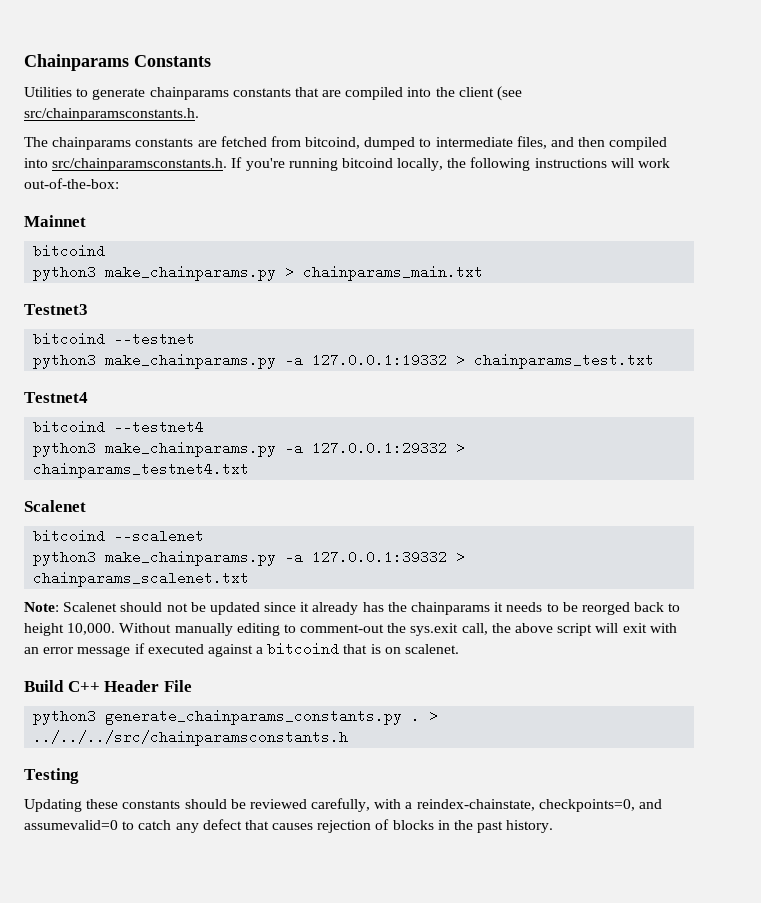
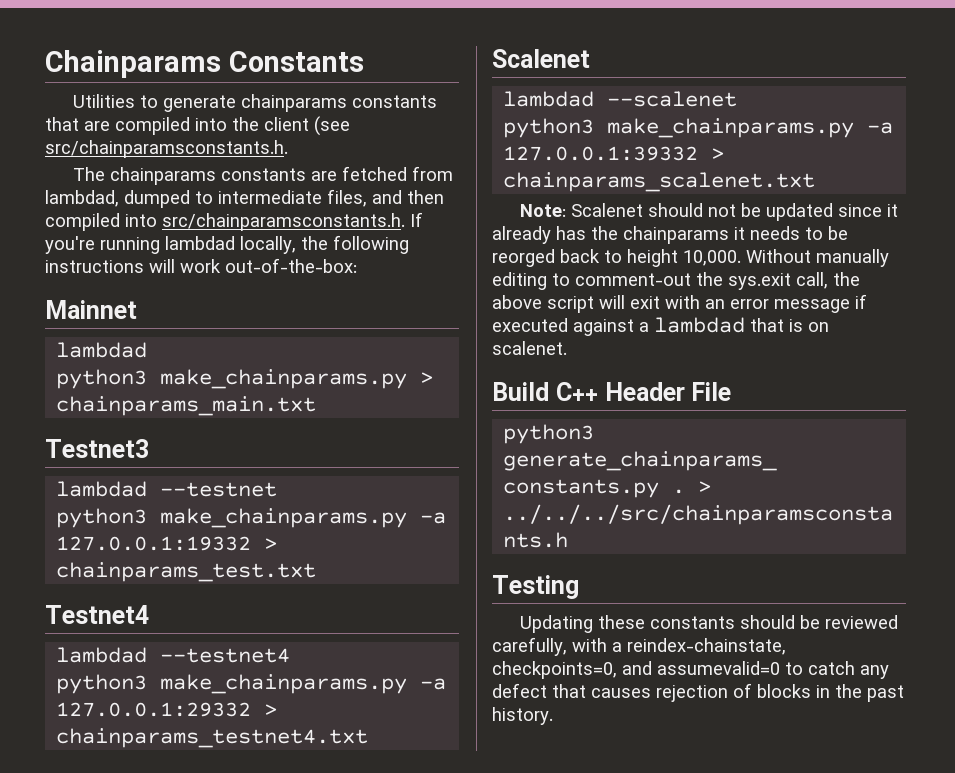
[305,137,361,149] bitcoind, -> [45,190,119,207] lambdad,
[341,158,393,168] bitcoind -> [165,236,235,250] lambdad
[33,244,106,258] bitcoind -> [56,342,148,358] lambdad
[33,332,106,346] bitcoind -> [56,481,148,497] lambdad
[33,420,106,434] bitcoind -> [56,647,148,663] lambdad
[33,529,106,543] bitcoind -> [503,91,595,107] lambdad
[267,642,340,656] bitcoind -> [654,317,745,333] lambdad

